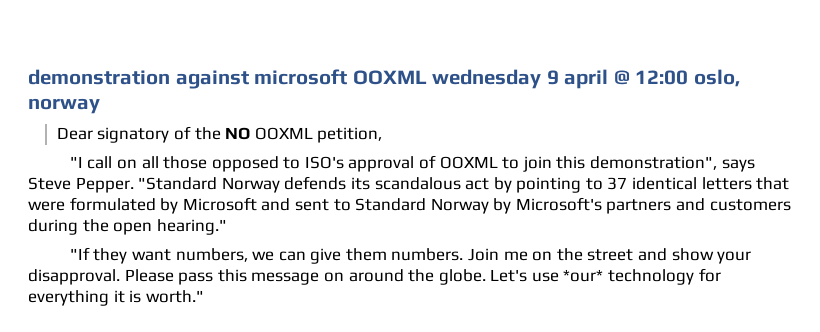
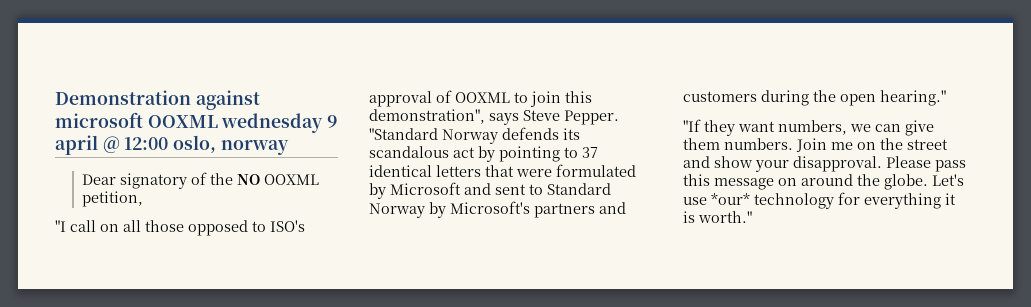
[28,69,170,85] demonstration -> [55,90,191,105] Demonstration

